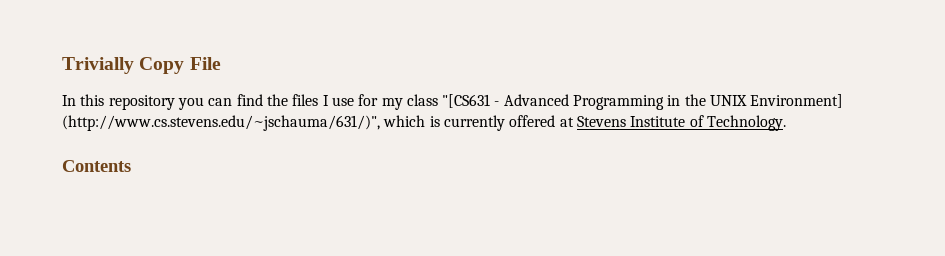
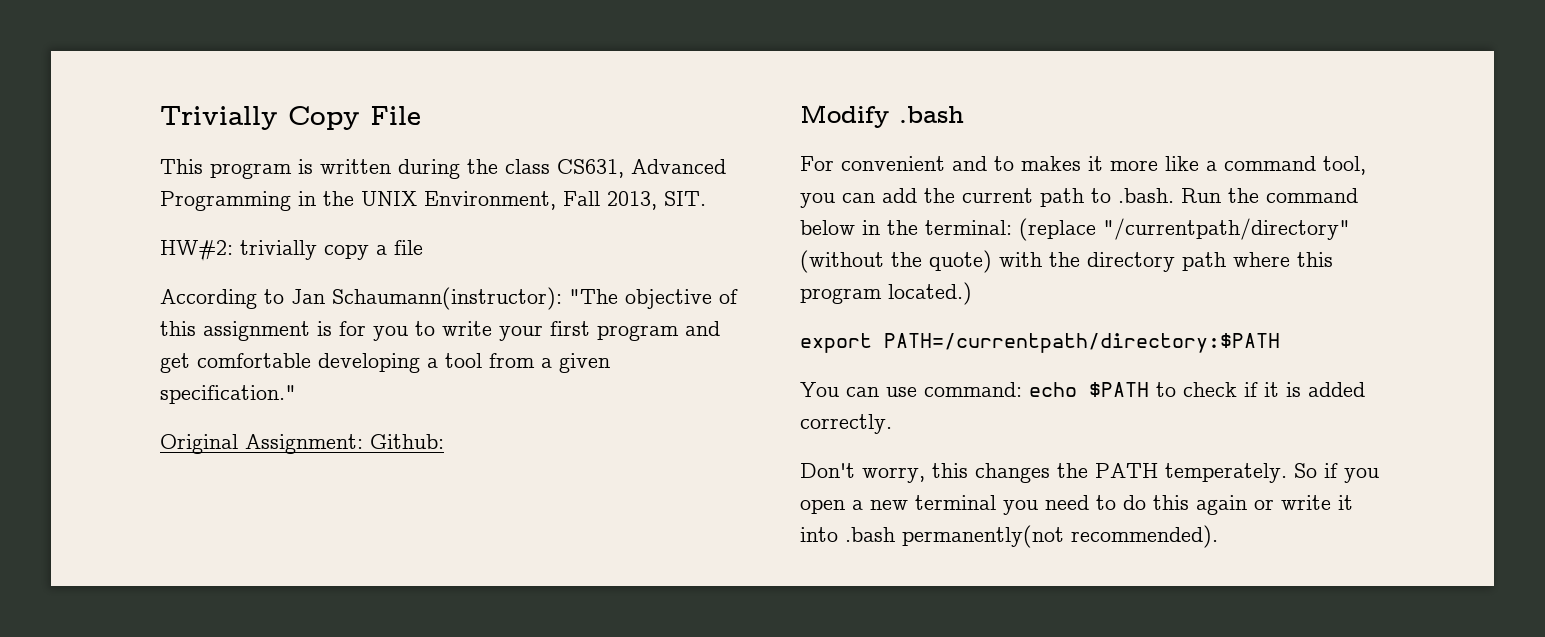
[62,94,500,110] In this repository you can find the files I use for my class "[CS631 - -> [160,159,624,179] This program is written during the class CS631,
[750,94,844,108] [62,115,786,131] [62,160,131,172] Environment] (http://www.cs.stevens.edu/~jschauma/631/)", which is currently offered at Stevens Institute of Technology. // Contents -> [424,191,706,210] [160,240,423,262] [160,287,738,310] [160,321,720,341] [160,353,610,373] [160,385,296,404] [160,434,444,454] [800,105,964,128] [800,156,1366,175] [800,188,1358,208] [800,218,1350,241] [800,250,1333,273] [800,282,972,305] [800,333,1280,353] [800,382,1365,397] [800,414,892,434] [800,463,1379,483] [800,495,1353,515] [800,525,1218,548] Environment, Fall 2013, SIT. // HW#2: trivially copy a file // According to Jan Schaumann(instructor): "The objective of this assignment is for you to write your first program and get comfortable developing a tool from a given specification." // Original Assignment: Github: // Modify .bash // For convenient and to makes it more like a command tool, you can add the current path to .bash. Run the command below in the terminal: (replace "/currentpath/directory" (without the quote) with the directory path where this program located.) // export PATH=/currentpath/directory:$PATH // You can use command: echo $PATH to check if it is added correctly. // Don't worry, this changes the PATH temperately. So if you open a new terminal you need to do this again or write it into .bash permanently(not recommended).

